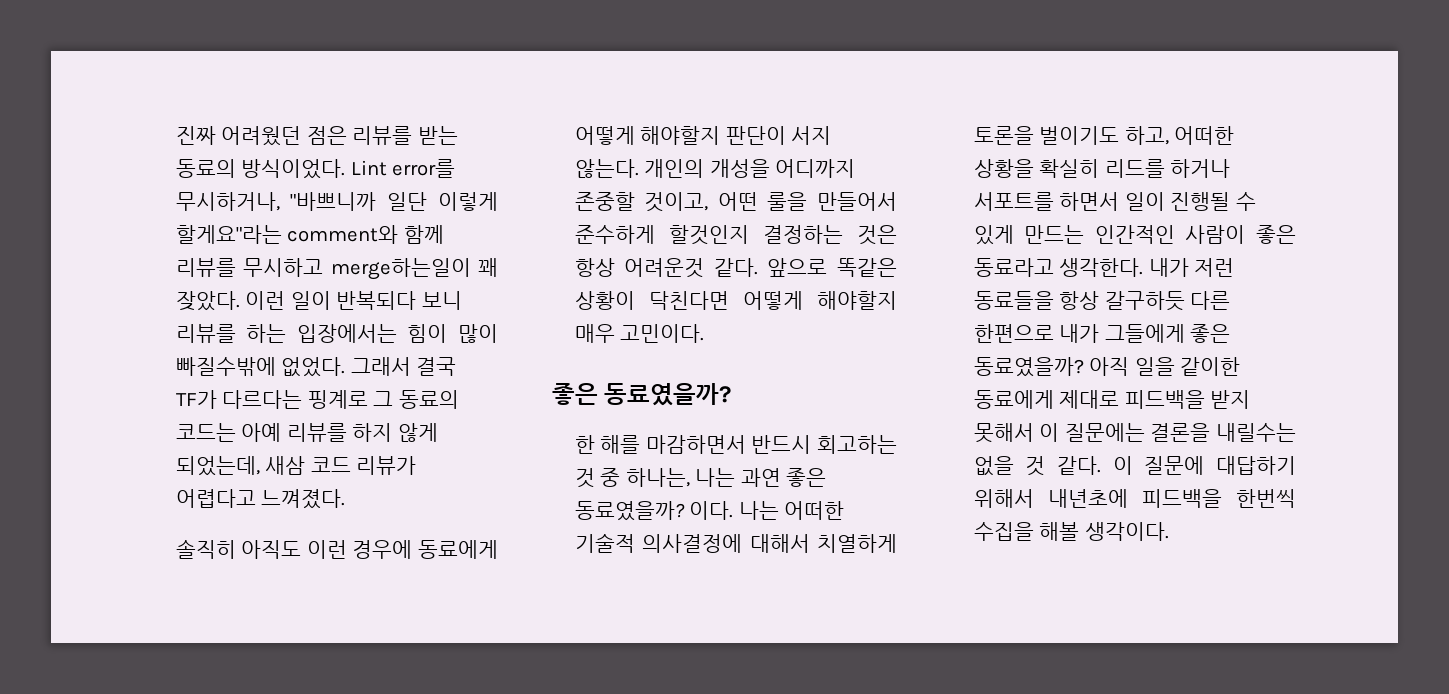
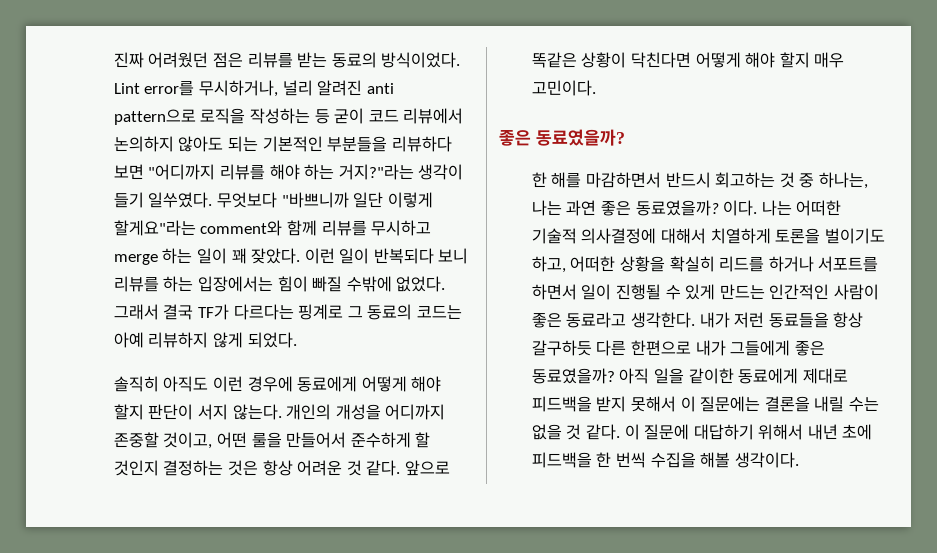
(280, 201) none -> [282,80,394,96] [113,108,464,125] [113,136,452,152] [113,164,464,180] [113,192,277,208] 널리 알려진 anti pattern으로 로직을 작성하는 등 굳이 코드 리뷰에서 논의하지 않아도 되는 기본적인 부분들을 리뷰하다 보면 "어디까지 리뷰를 해야 하는 거지?"라는 생각이 들기 일쑤였다. 무엇보다
[330,258,471,280] merge하는일이 -> [113,248,227,265] merge 하는 일이
[458,324,498,343] [175,357,276,376] 많이 빠질수밖에 -> [312,276,392,292] 빠질 수밖에
[286,423,438,442] [175,456,417,476] [175,489,346,509] 리뷰를 하지 않게 되었는데, 새삼 코드 리뷰가 어렵다고 느껴졌다. -> [148,332,297,348] 리뷰하지 않게 되었다.
[640,126,721,145] 해야할지 -> [411,376,442,392] [113,404,144,420] 해야 할지
[668,225,749,245] 할것인지 -> [415,432,431,448] [113,460,159,476] 할 것인지
[624,258,705,278] 어려운것 -> [297,460,362,476] 어려운 것
[817,291,897,310] 해야할지 -> [745,52,810,68] 해야 할지
[1216,423,1296,442] 내릴수는 -> [814,396,879,412] 내릴 수는
[1047,489,1296,508] 내년초에 피드백을 한번씩 -> [807,424,873,440] [531,452,646,468] 내년 초에 피드백을 한 번씩

